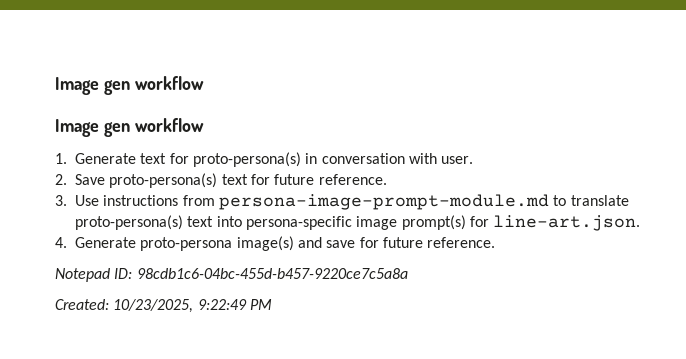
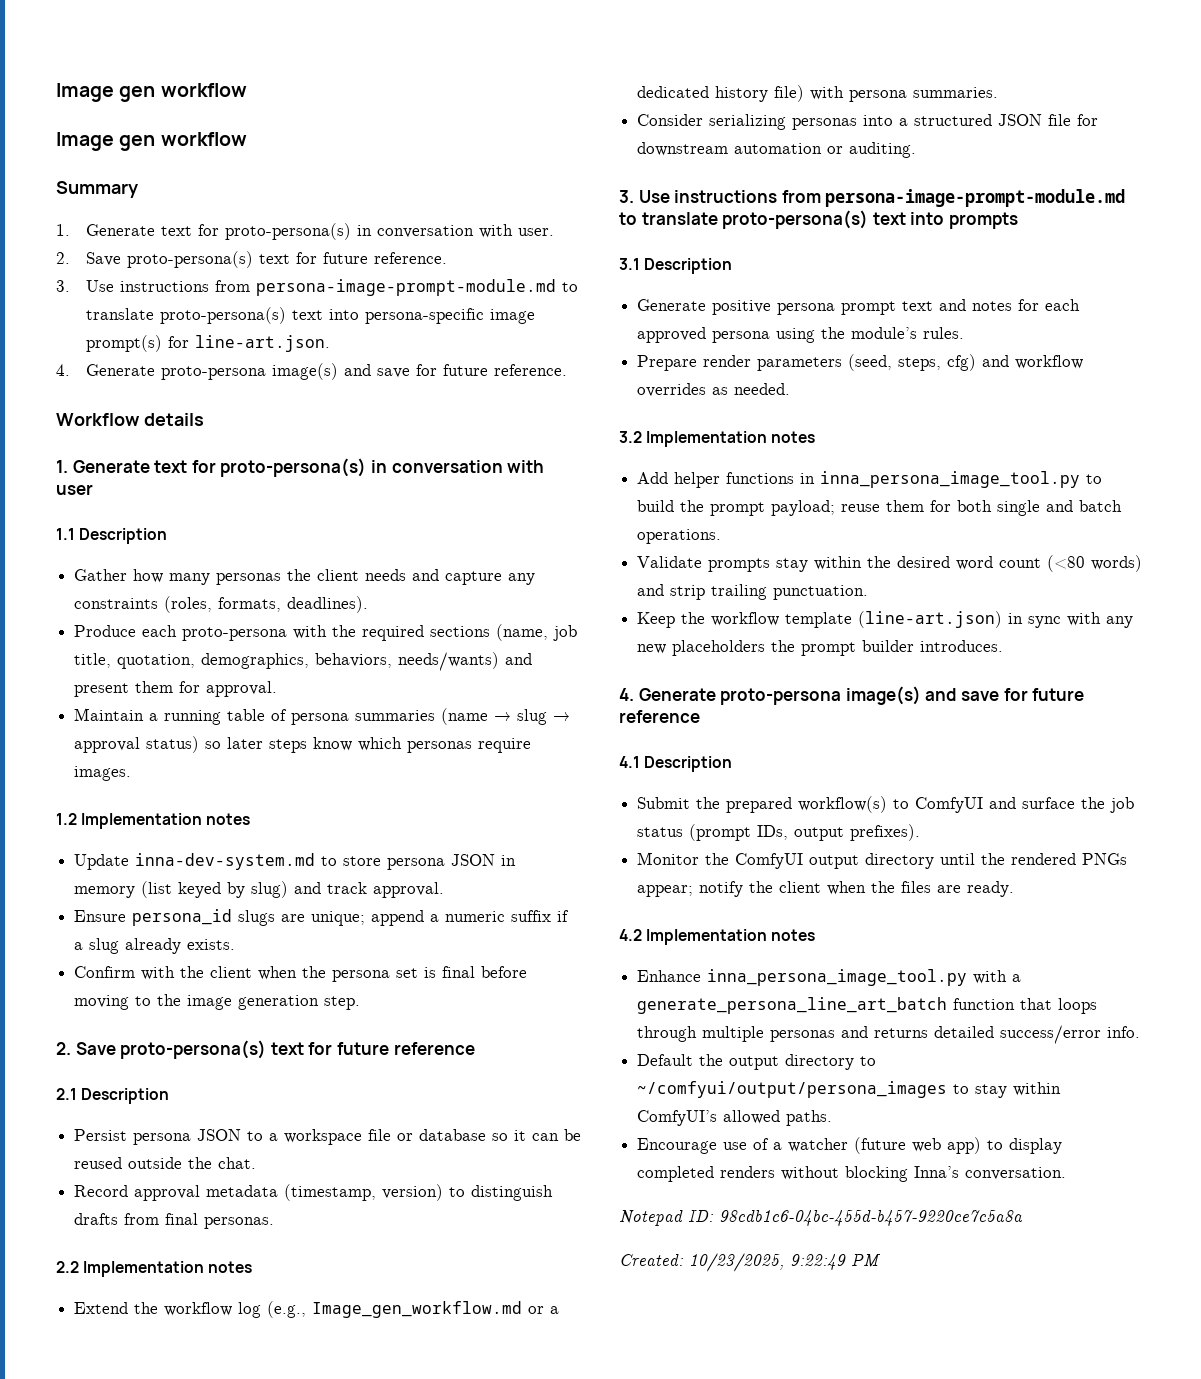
(204, 125) none -> [56,181,138,198] // Summary
(496, 242) none -> [56,413,204,426] [56,458,545,477] [56,484,93,495] [56,528,168,544] [74,569,536,585] [74,596,369,613] [74,624,578,641] [74,652,533,671] [74,681,278,697] [74,708,571,725] [74,736,532,753] [74,766,132,781] [56,813,251,829] [74,853,517,870] [74,881,445,898] [74,909,570,926] [74,938,236,954] [74,966,528,982] [74,994,361,1010] [56,1040,475,1059] [56,1088,170,1104] [74,1129,582,1145] [74,1157,257,1169] [74,1184,554,1201] [74,1213,275,1229] [56,1261,253,1277] [74,1301,560,1318] [637,85,999,102] [637,114,1099,130] [637,142,917,158] [619,189,1126,207] [619,210,1018,229] [619,258,733,274] [637,299,1081,315] [637,327,965,343] [637,354,1084,371] [637,383,791,397] [619,431,816,447] [637,471,1103,488] [637,500,1123,516] [637,529,722,544] [637,555,1143,572] [637,584,869,600] [637,611,1134,628] [637,640,1004,656] [619,686,1085,705] [619,710,700,723] [619,756,733,772] [637,796,1135,813] [637,824,921,841] [637,852,1128,869] [637,881,1015,897] [619,929,816,945] [637,969,1022,986] [637,997,1098,1014] [637,1025,1141,1044] [637,1054,877,1070] [637,1081,1062,1098] [637,1110,833,1126] [637,1137,1063,1154] [637,1166,1067,1182] // Workflow details // 1. Generate text for proto-persona(s) in conversation with user // 1.1 Description // Gather how many personas the client needs and capture any constraints (roles, formats, deadlines). // Produce each proto-persona with the required sections (name, job title, quotation, demographics, behaviors, needs/wants) and present them for approval. // Maintain a running table of persona summaries (name → slug → approval status) so later steps know which personas require images. // 1.2 Implementation notes // Update inna-dev-system.md to store persona JSON in memory (list keyed by slug) and track approval. // Ensure persona_id slugs are unique; append a numeric suffix if a slug already exists. // Confirm with the client when the persona set is final before moving to the image generation step. // 2. Save proto-persona(s) text for future reference // 2.1 Description // Persist persona JSON to a workspace file or database so it can be reused outside the chat. // Record approval metadata (timestamp, version) to distinguish drafts from final personas. // 2.2 Implementation notes // Extend the workflow log (e.g., Image_gen_workflow.md or a dedicated history file) with persona summaries. // Consider serializing personas into a structured JSON file for downstream automation or auditing. // 3. Use instructions from persona-image-prompt-module.md to translate proto-persona(s) text into prompts // 3.1 Description // Generate positive persona prompt text and notes for each approved persona using the module’s rules. // Prepare render parameters (seed, steps, cfg) and workflow overrides as needed. // 3.2 Implementation notes // Add helper functions in inna_persona_image_tool.py to build the prompt payload; reuse them for both single and batch operations. // Validate prompts stay within the desired word count (<80 words) and strip trailing punctuation. // Keep the workflow template (line-art.json) in sync with any new placeholders the prompt builder introduces. // 4. Generate proto-persona image(s) and save for future reference // 4.1 Description // Submit the prepared workflow(s) to ComfyUI and surface the job status (prompt IDs, output prefixes). // Monitor the ComfyUI output directory until the rendered PNGs appear; notify the client when the files are ready. // 4.2 Implementation notes // Enhance inna_persona_image_tool.py with a generate_persona_line_art_batch function that loops through multiple personas and returns detailed success/error info. // Default the output directory to ~/comfyui/output/persona_images to stay within ComfyUI’s allowed paths. // Encourage use of a watcher (future web app) to display completed renders without blocking Inna’s conversation.

